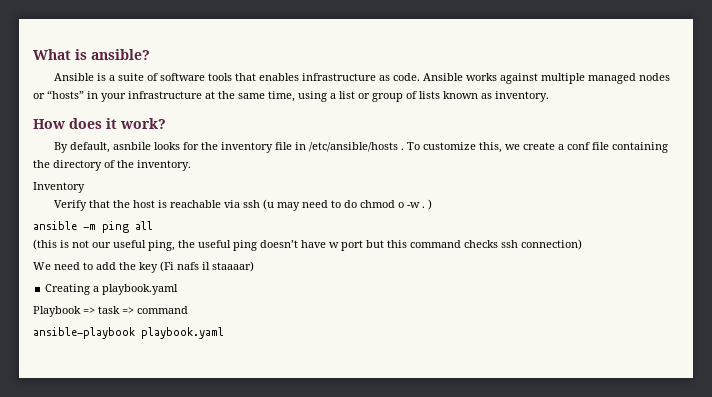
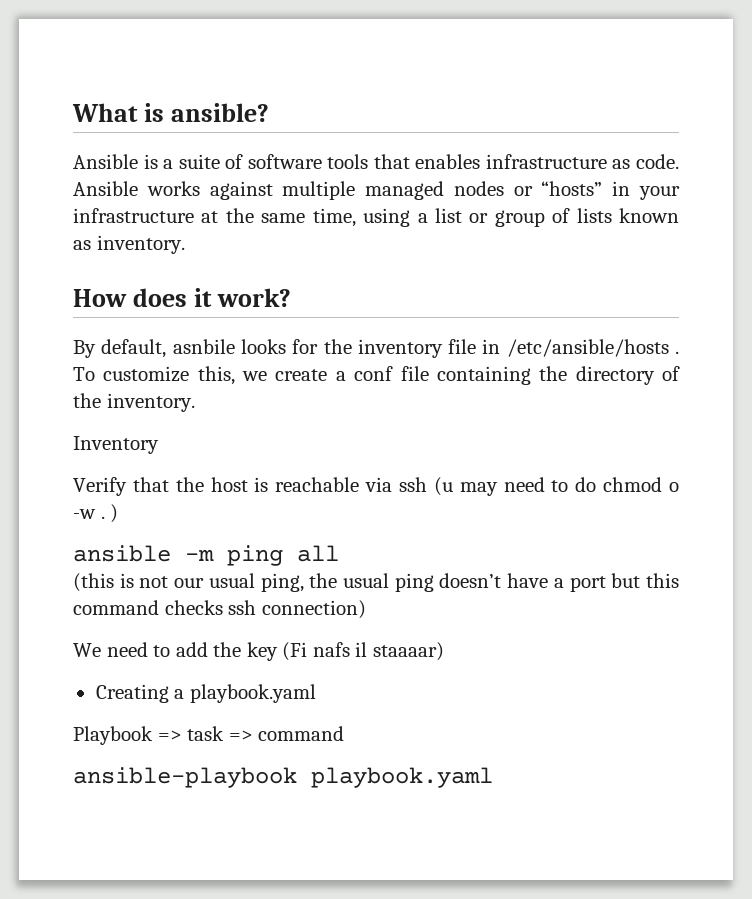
[113,240,146,248] useful -> [208,573,255,588] usual
[198,240,231,248] useful -> [343,573,390,588] usual
[329,242,339,248] w -> [553,578,564,588] a

